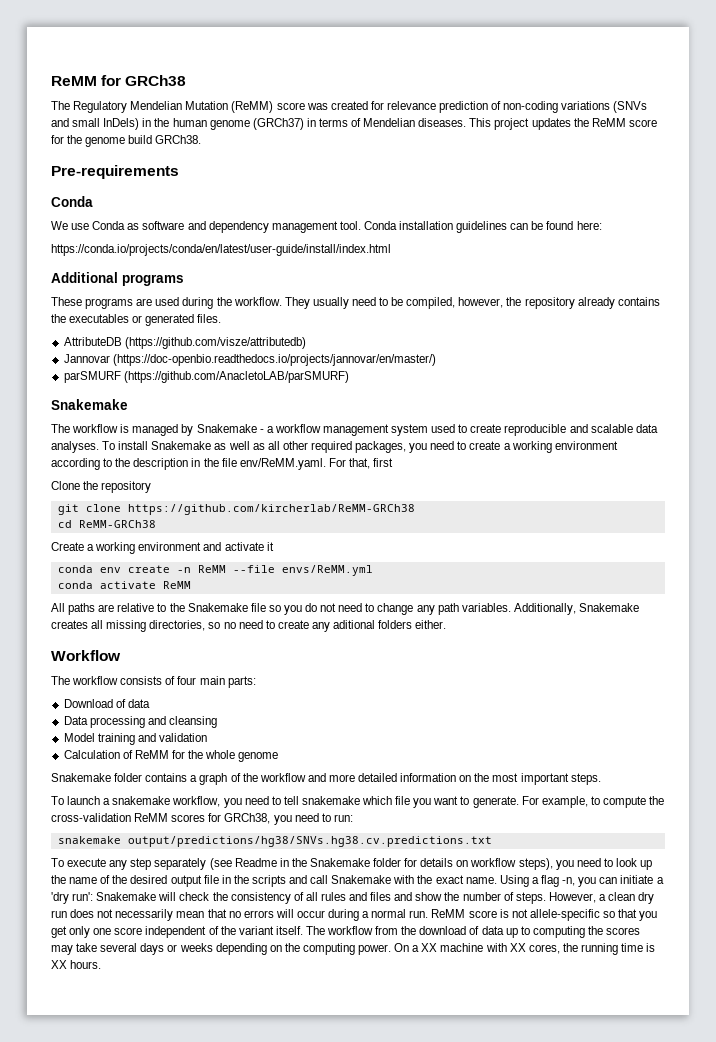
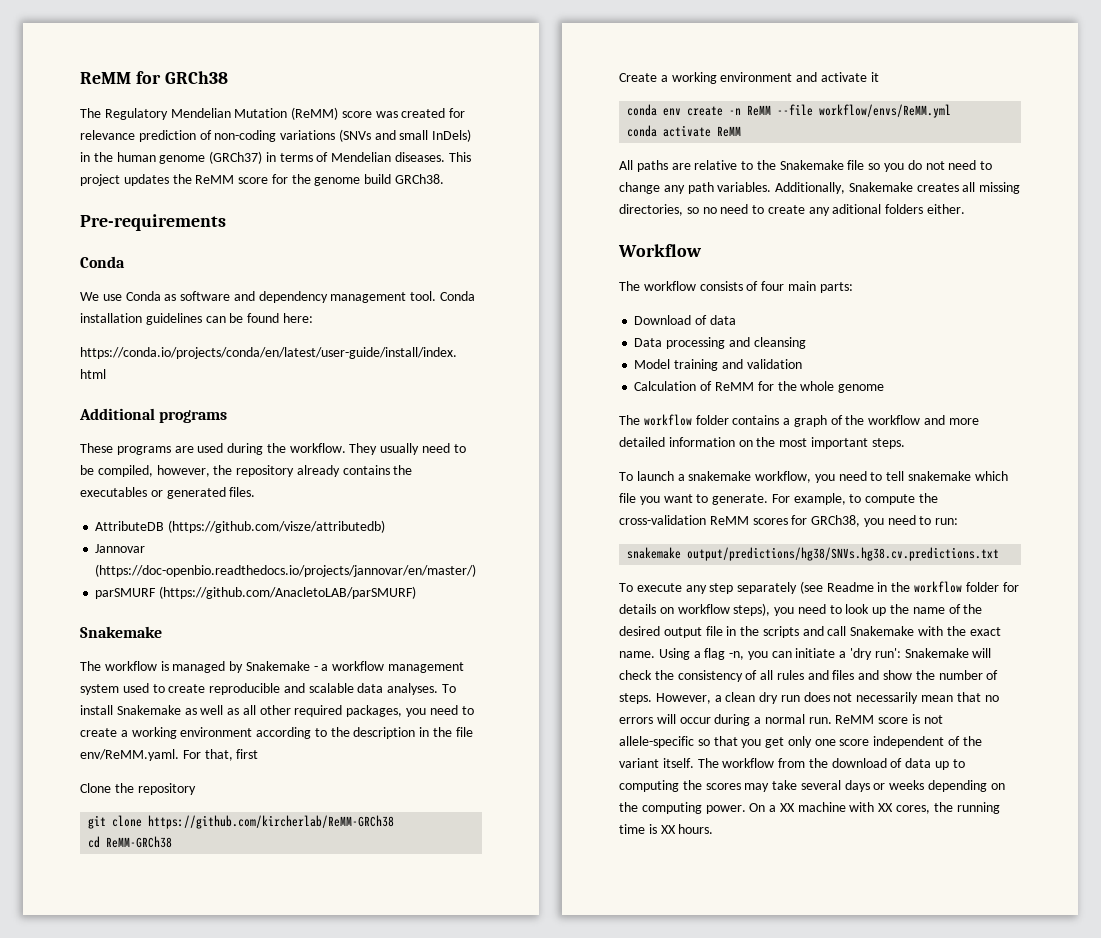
[281,565,373,576] envs/ReMM.yml -> [819,104,952,118] workflow/envs/ReMM.yml
[51,773,111,782] Snakemake -> [619,414,692,426] The workflow
[309,858,370,867] Snakemake -> [914,581,963,593] workflow

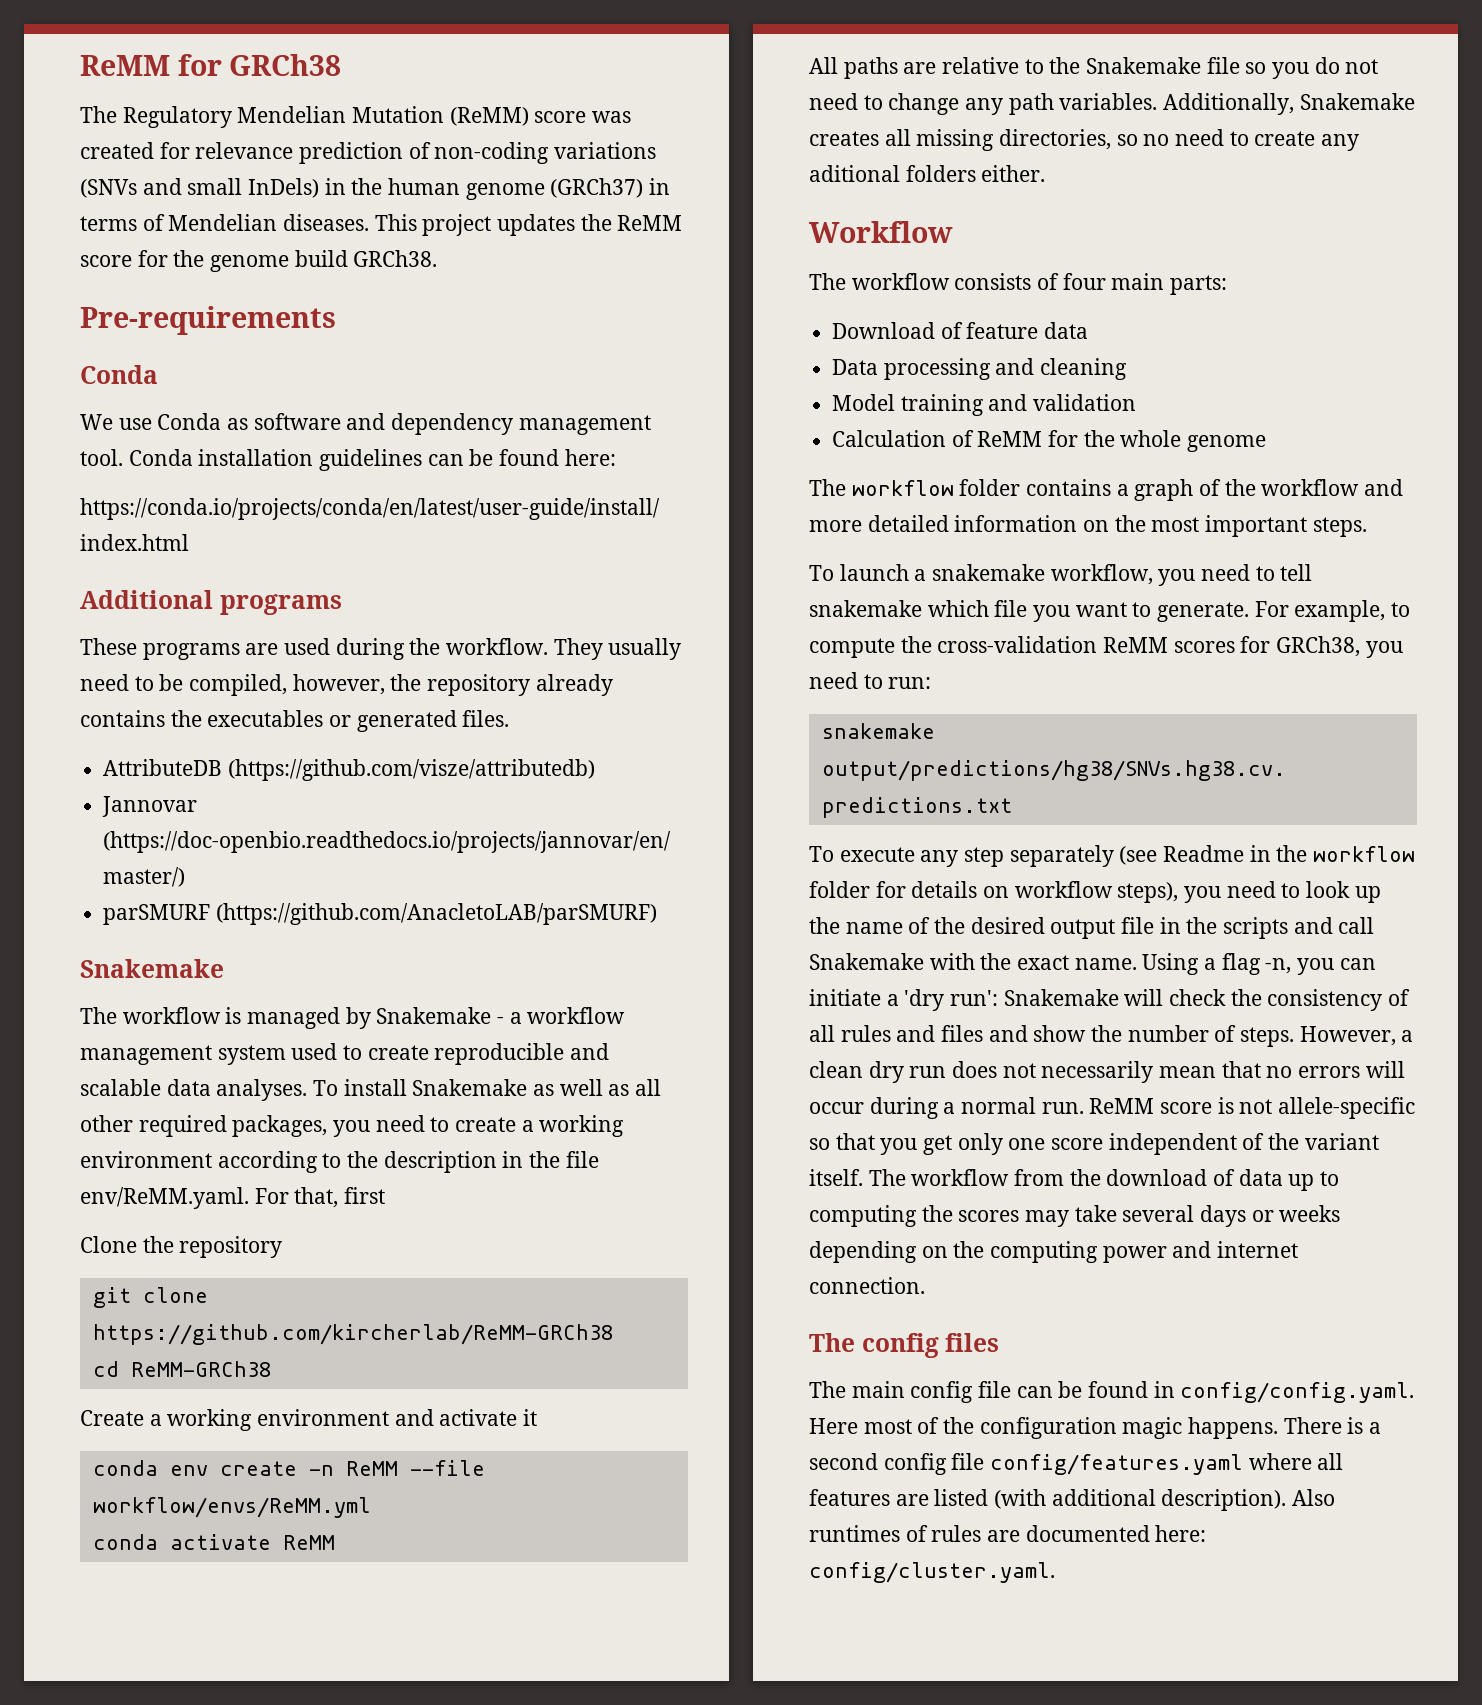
(708, 320) none -> [966,322,1039,339] feature
[753,337,806,349] cleansing -> [1040,358,1128,380] cleaning
[705,802,1000,814] [619,824,714,834] power. On a XX machine with XX cores, the running time is XX hours. -> [1102,1241,1299,1263] [809,1277,925,1294] [809,1333,1000,1358] [809,1381,1415,1403] [809,1417,1382,1439] [809,1453,1344,1475] [809,1489,1336,1511] [809,1525,1207,1542] [809,1562,1055,1583] power and internet connection. // The config files // The main config file can be found in config/config.yaml. Here most of the configuration magic happens. There is a second config file config/features.yaml where all features are listed (with additional description). Also runtimes of rules are documented here: config/cluster.yaml.

